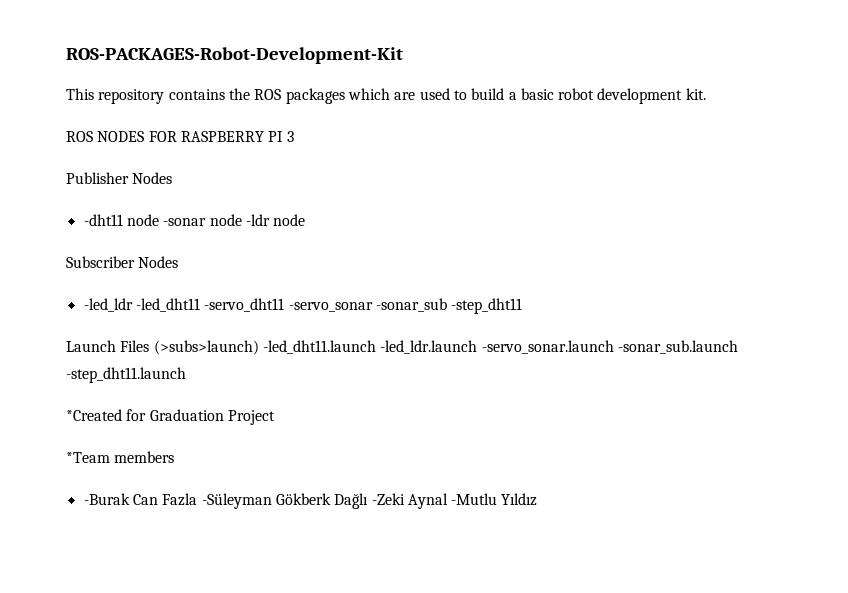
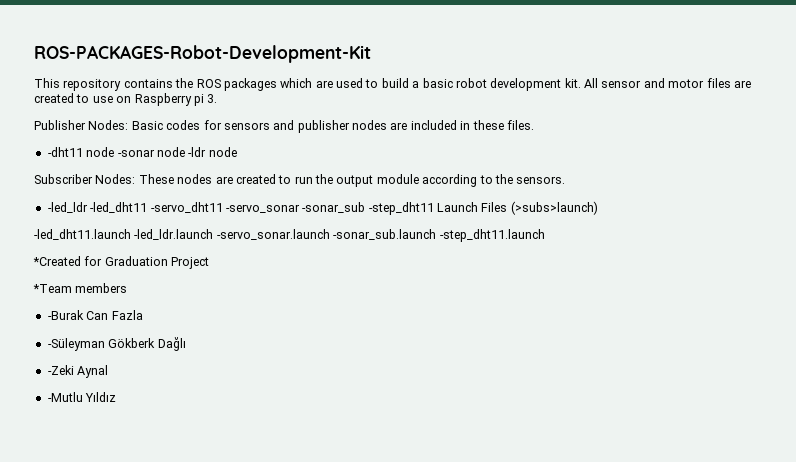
[66,131,294,142] [66,172,173,184] // ROS NODES FOR RASPBERRY PI 3 // Publisher Nodes -> [584,78,751,88] [34,93,218,106] [34,120,534,133] All sensor and motor files are created to use on Raspberry pi 3. // Publisher Nodes: Basic codes for sensors and publisher nodes are included in these files.
[138,256,179,268] Nodes -> [95,174,566,187] Nodes: These nodes are created to run the output module according to the sensors.
(523, 306) // -> (434, 208) none
(259, 347) none -> (598, 208) //
(198, 499) none -> (143, 315) //
(369, 501) none -> (186, 344) //
(448, 501) none -> (109, 371) //

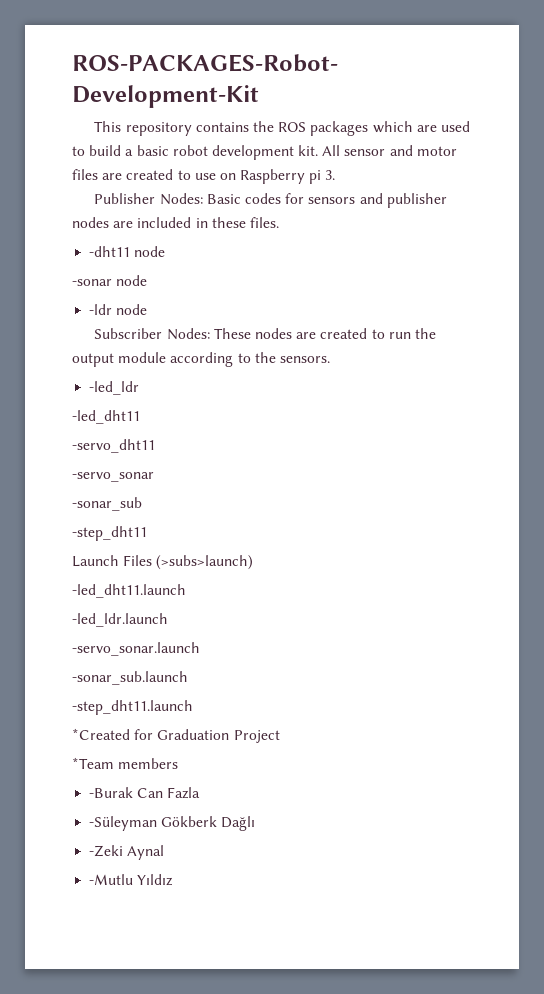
(115, 152) none -> (166, 251) //
(185, 152) none -> (148, 280) //
(88, 207) none -> (140, 388) //
(148, 207) none -> (140, 417) //
(223, 207) none -> (155, 446) //
(300, 208) none -> (154, 477) //
(366, 207) none -> (142, 504) //
(434, 208) none -> (147, 533) //
(131, 234) none -> (186, 591) //
(214, 234) none -> (168, 620) //
(330, 234) none -> (200, 649) //
(437, 234) none -> (188, 678) //

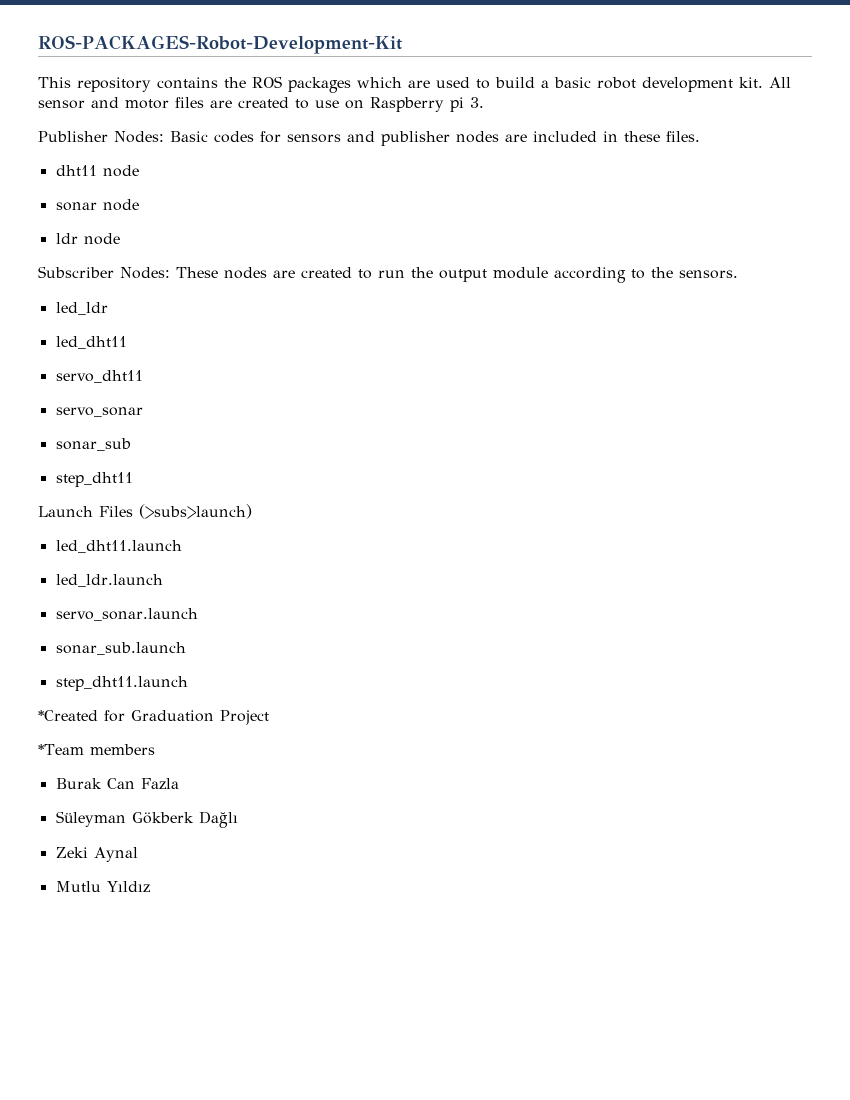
[89,246,166,257] [72,275,148,286] [89,304,113,315] -dht11 node // -sonar node // -ldr -> [55,165,139,177] [55,199,139,211] [55,233,78,244] dht11 node // sonar node // ldr
[89,381,140,395] [72,410,140,424] [72,439,155,453] [72,472,154,482] [72,497,142,511] [72,526,147,541] [72,555,254,570] [72,584,186,598] [72,613,168,627] [72,642,200,656] [72,671,188,685] [72,700,193,715] -led_ldr // -led_dht11 // -servo_dht11 // -servo_sonar // -sonar_sub // -step_dht11 // Launch Files (>subs>launch) // -led_dht11.launch // -led_ldr.launch // -servo_sonar.launch // -sonar_sub.launch // -step_dht11.launch -> [55,302,108,315] [55,336,127,349] [55,370,143,383] [55,407,143,417] [55,438,131,451] [55,472,133,487] [38,504,252,519] [55,540,182,553] [55,574,163,587] [55,608,198,621] [55,642,186,655] [55,676,188,691] led_ldr // led_dht11 // servo_dht11 // servo_sonar // sonar_sub // step_dht11 // Launch Files (>subs>launch) // led_dht11.launch // led_ldr.launch // servo_sonar.launch // sonar_sub.launch // step_dht11.launch
[89,787,134,798] -Burak -> [55,778,102,789] Burak
[89,816,158,831] -Süleyman -> [55,811,126,827] Süleyman
[89,845,124,857] -Zeki -> [55,847,88,858] Zeki
[89,874,134,885] -Mutlu -> [55,881,101,892] Mutlu

